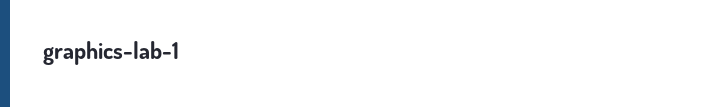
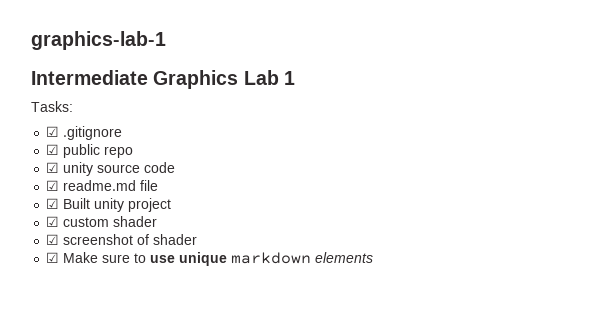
(179, 53) none -> [31,70,295,89] [31,101,73,112] [46,126,123,140] [46,144,134,158] [46,162,176,176] [46,180,159,191] [46,198,172,212] [46,216,158,227] [46,234,198,245] [46,252,374,266] // Intermediate Graphics Lab 1 // Tasks: // ☑ .gitignore // ☑ public repo // ☑ unity source code // ☑ readme.md file // ☑ Built unity project // ☑ custom shader // ☑ screenshot of shader // ☑ Make sure to use unique markdown elements

